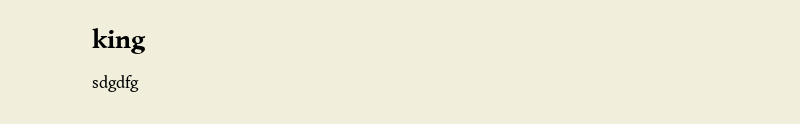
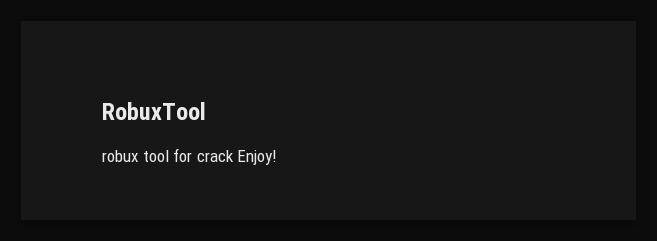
[92,28,146,54] [92,75,139,92] king // sdgdfg -> [102,102,206,120] [102,148,278,165] RobuxTool // robux tool for crack Enjoy!

